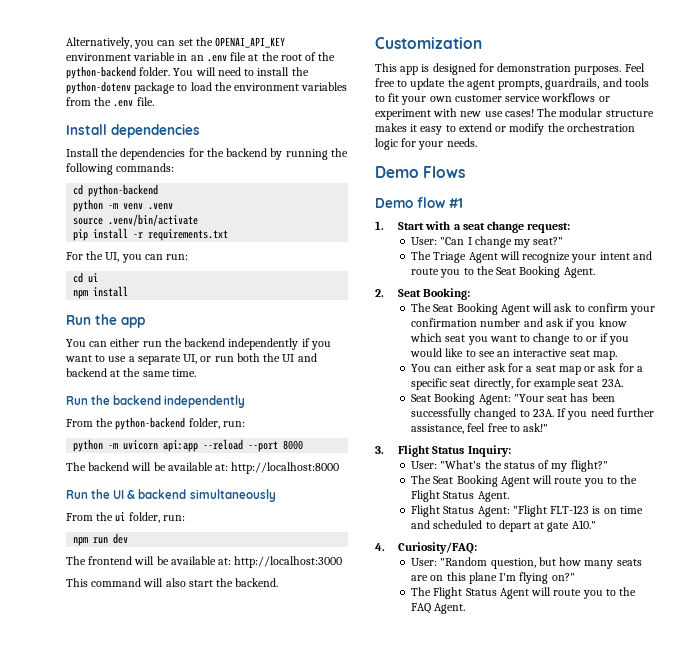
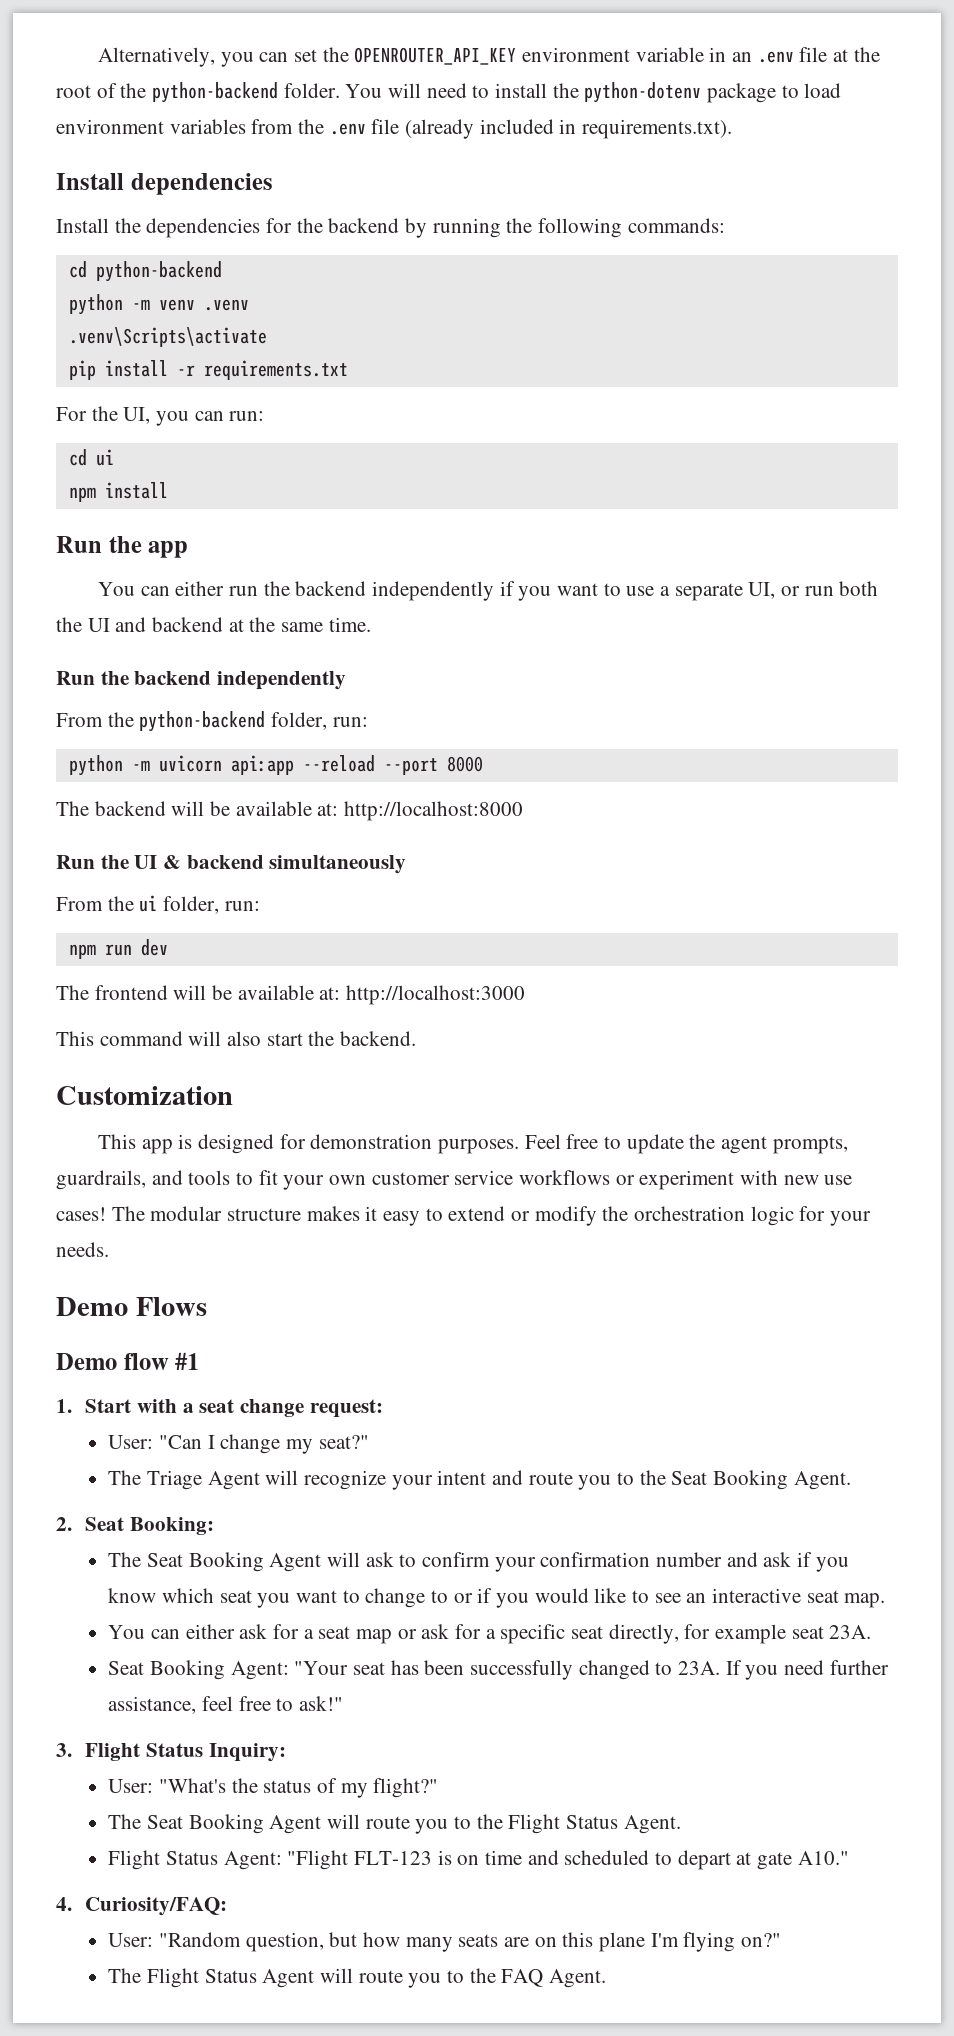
[215,37,286,48] OPENAI_API_KEY -> [354,47,517,65] OPENROUTER_API_KEY
[214,82,232,91] the -> (842, 90) none
[136,97,154,106] file. -> [371,119,733,139] file (already included in requirements.txt).
[73,214,199,226] source .venv/bin/activate -> [68,327,267,347] .venv\Scripts\activate

